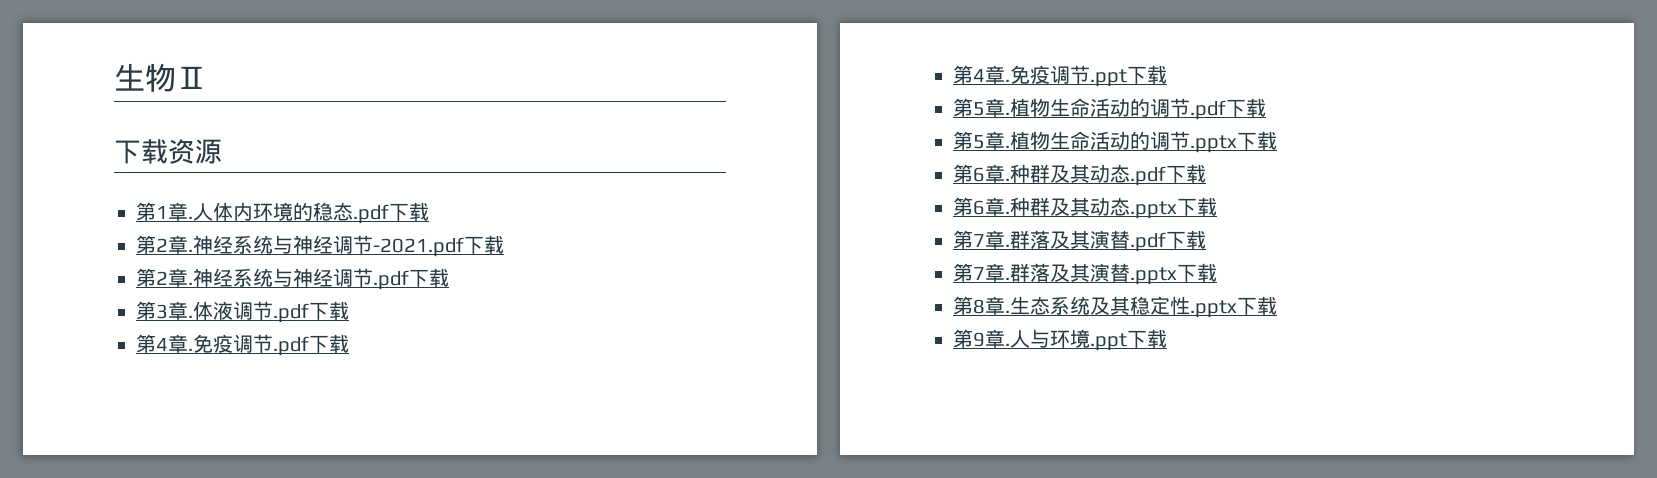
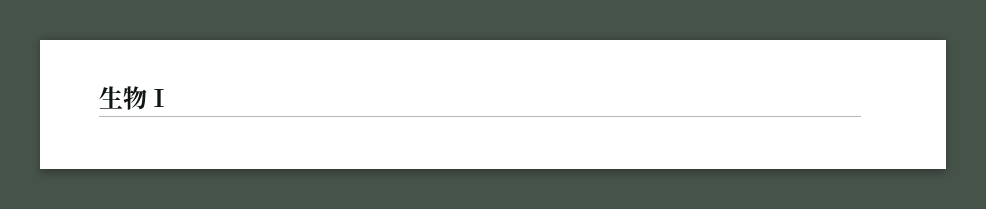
[176,66,207,89] [114,139,222,164] [136,202,429,224] [136,235,504,257] [136,268,449,290] [136,301,349,323] [136,334,349,356] [953,65,1167,87] [953,98,1266,120] [953,131,1277,153] [953,164,1206,186] [953,197,1217,219] [953,230,1206,252] [953,263,1217,285] [953,296,1277,318] [953,329,1167,351] Ⅱ // 下载资源 // 第1章.人体内环境的稳态.pdf下载 // 第2章.神经系统与神经调节-2021.pdf下载 // 第2章.神经系统与神经调节.pdf下载 // 第3章.体液调节.pdf下载 // 第4章.免疫调节.pdf下载 // 第4章.免疫调节.ppt下载 // 第5章.植物生命活动的调节.pdf下载 // 第5章.植物生命活动的调节.pptx下载 // 第6章.种群及其动态.pdf下载 // 第6章.种群及其动态.pptx下载 // 第7章.群落及其演替.pdf下载 // 第7章.群落及其演替.pptx下载 // 第8章.生态系统及其稳定性.pptx下载 // 第9章.人与环境.ppt下载 -> [147,89,171,107] Ⅰ

